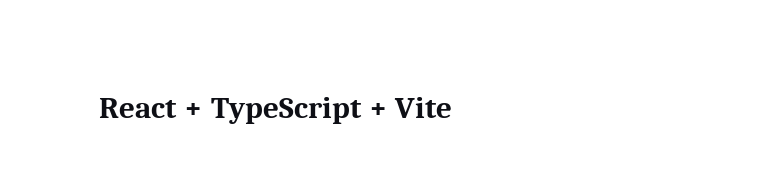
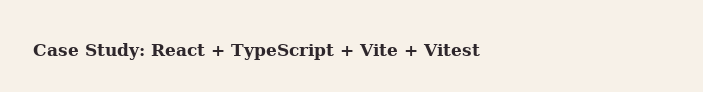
(99, 108) none -> [33,43,145,60] Case Study:
(453, 107) none -> [403,44,480,56] + Vitest

